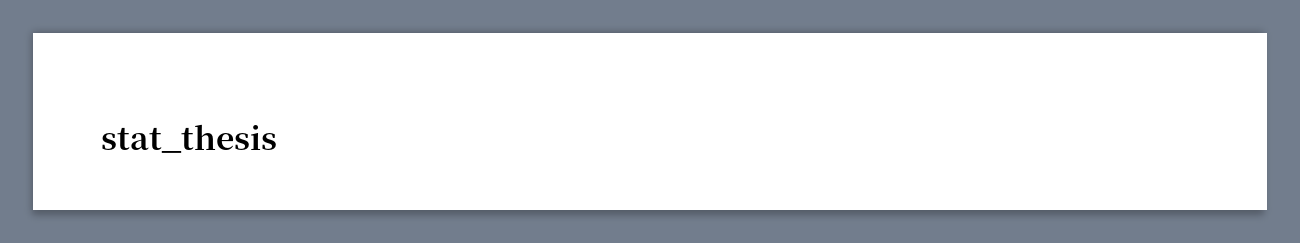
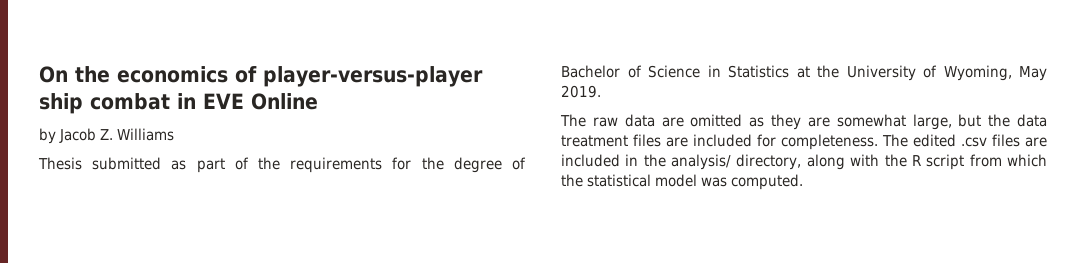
[101,124,277,153] stat_thesis -> [39,66,483,87] [39,93,318,114] [39,128,174,144] [38,157,526,173] [561,65,1047,81] [561,85,601,98] [560,114,1047,130] [561,134,1047,150] [561,154,1047,170] [561,174,803,190] On the economics of player-versus-player ship combat in EVE Online // by Jacob Z. Williams // Thesis submitted as part of the requirements for the degree of Bachelor of Science in Statistics at the University of Wyoming, May 2019. // The raw data are omitted as they are somewhat large, but the data treatment files are included for completeness. The edited .csv files are included in the analysis/ directory, along with the R script from which the statistical model was computed.

